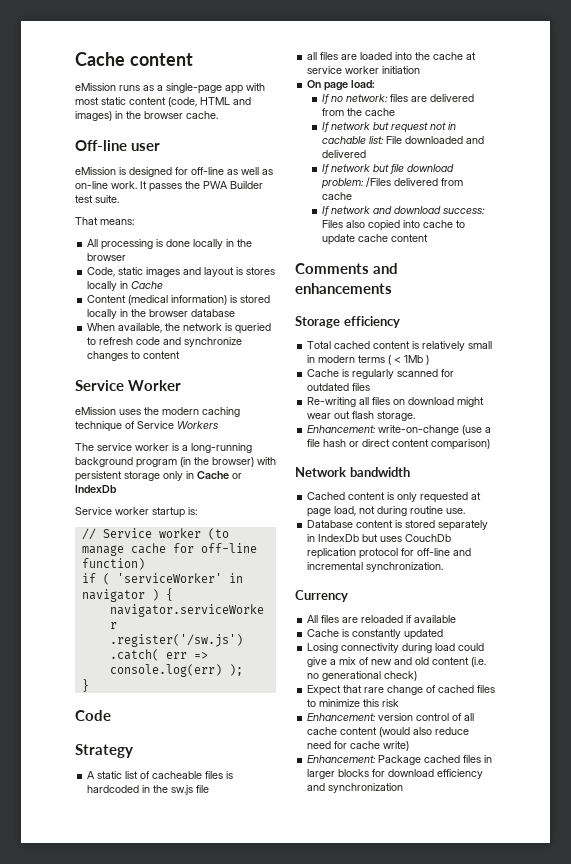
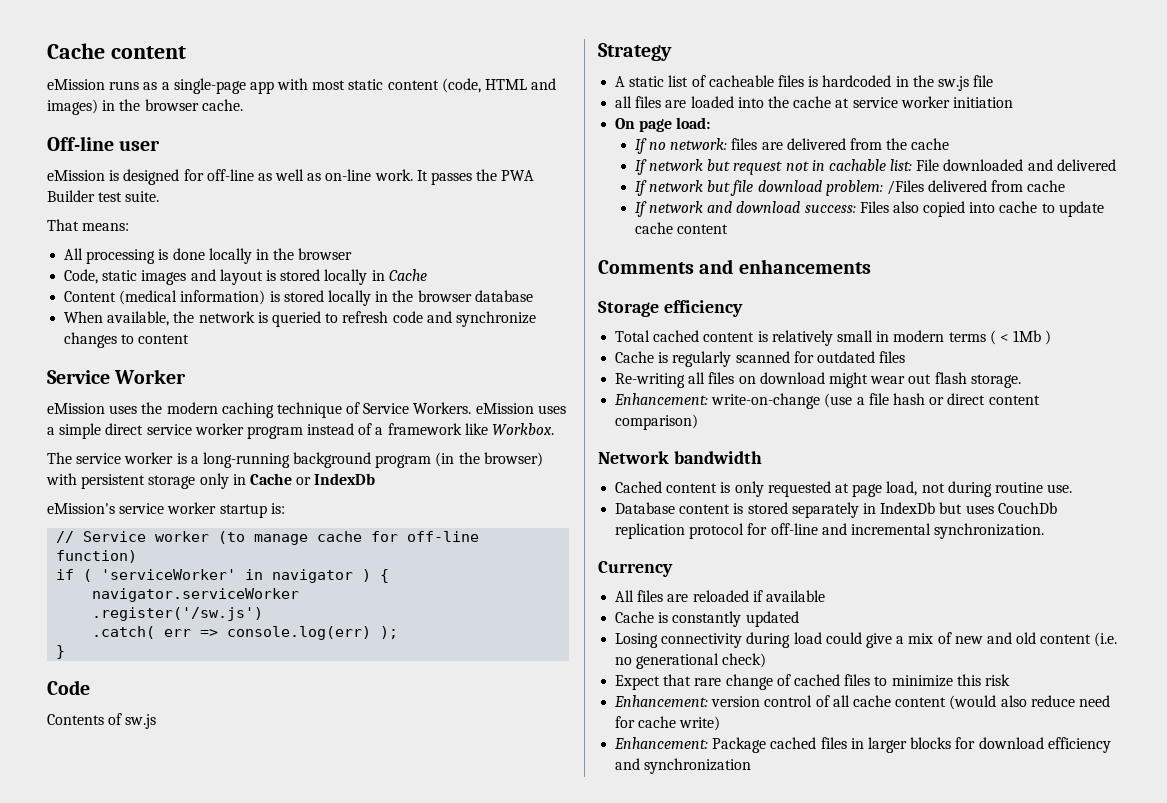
[246,267,276,275] stores -> [280,269,321,281] stored
[177,421,218,429] Workers -> [413,402,566,414] [47,423,555,439] Workers. eMission uses a simple direct service worker program instead of a framework like Workbox.
[75,507,112,515] Service -> [47,503,165,514] eMission's service
(111, 715) none -> [47,713,157,729] // Contents of sw.js

